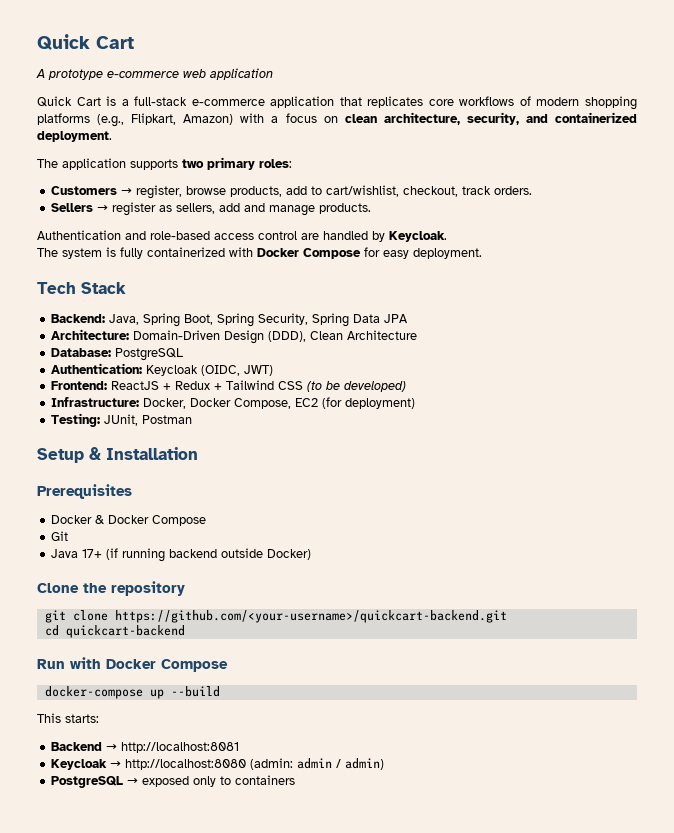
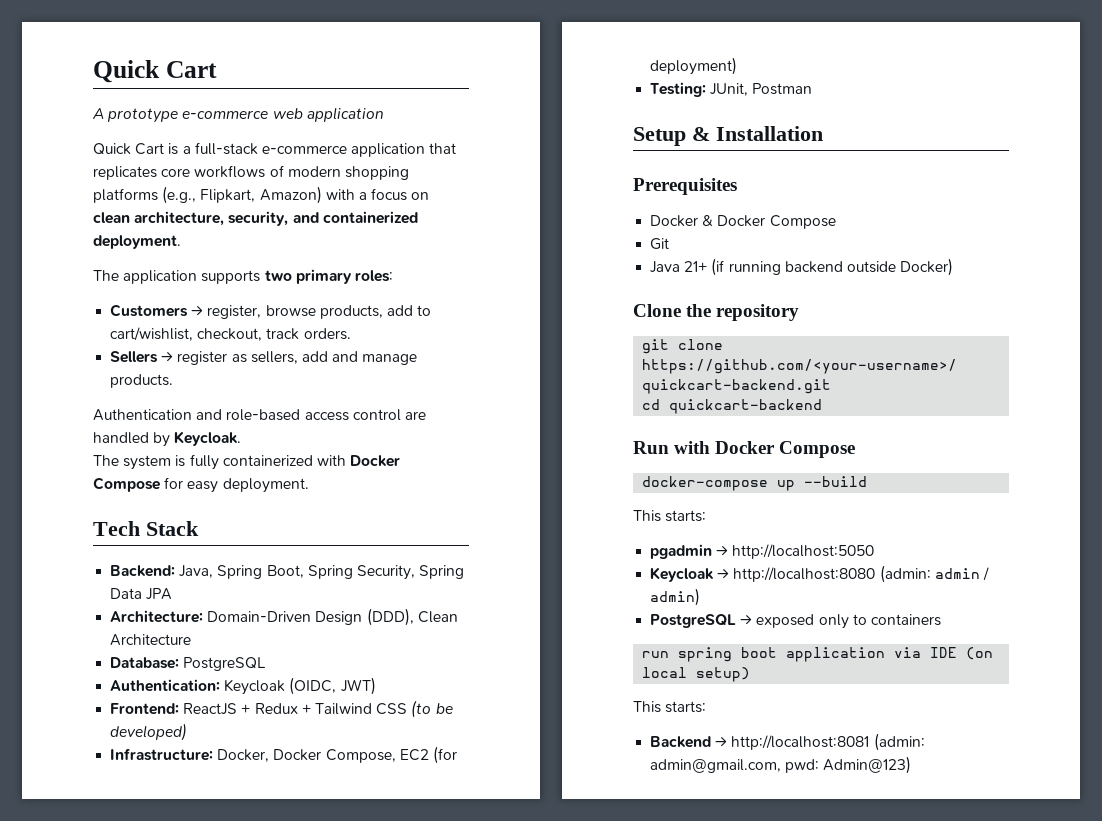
[82,549,103,558] 17+ -> [684,261,708,272] 21+
[51,742,240,753] Backend → http://localhost:8081 -> [650,544,875,559] pgadmin → http://localhost:5050
(296, 780) none -> [642,647,994,662] [642,667,751,682] [633,701,707,713] [650,733,925,751] [650,756,912,774] // run spring boot application via IDE (on local setup) // This starts: // Backend → http://localhost:8081 (admin: admin@gmail.com, pwd: Admin@123)

